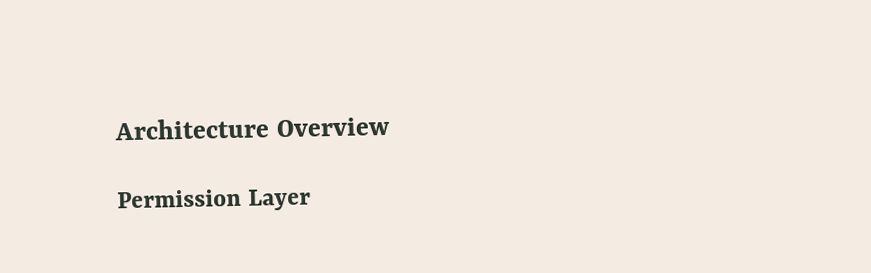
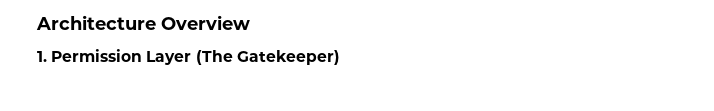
(390, 127) none -> [37,51,47,62] 1.
(312, 199) none -> [195,50,340,65] (The Gatekeeper)

